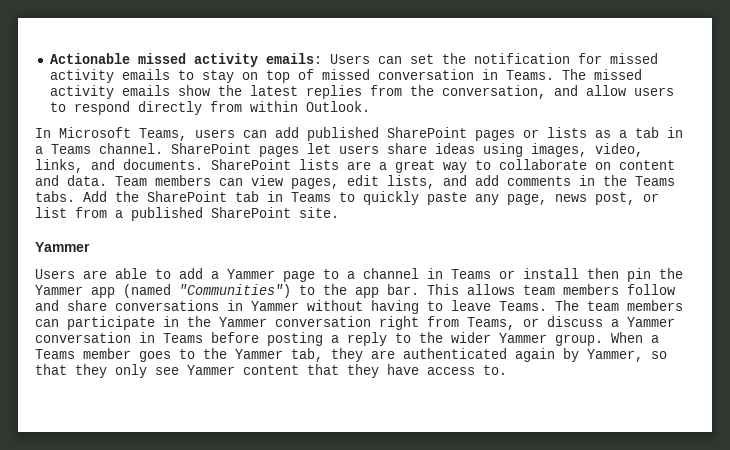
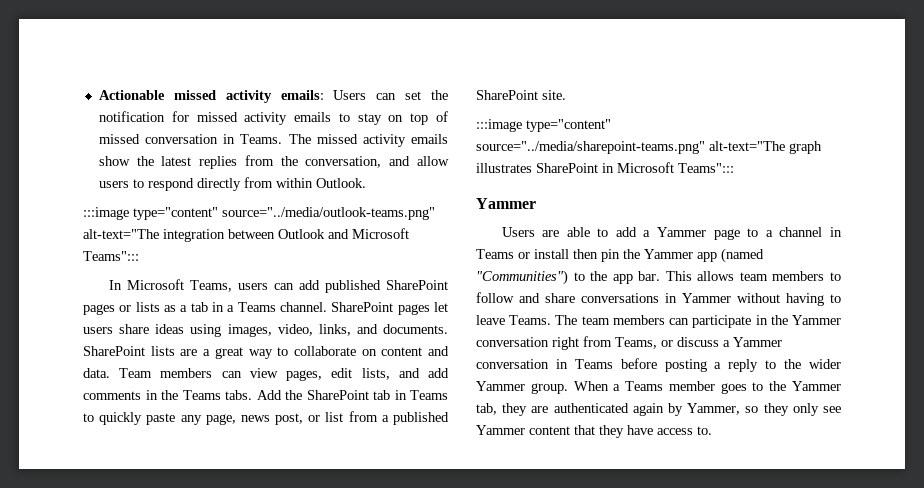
(370, 106) none -> [83,207,435,220] [83,228,409,242] [83,251,139,261] // :::image type="content" source="../media/outlook-teams.png" alt-text="The integration between Outlook and Microsoft Teams":::
(339, 212) none -> [476,119,611,132] [476,141,822,154] [476,162,734,173] // :::image type="content" source="../media/sharepoint-teams.png" alt-text="The graph illustrates SharePoint in Microsoft Teams":::
(619, 289) none -> [829,272,841,281] to
[35,364,67,375] that -> (759, 409) none

